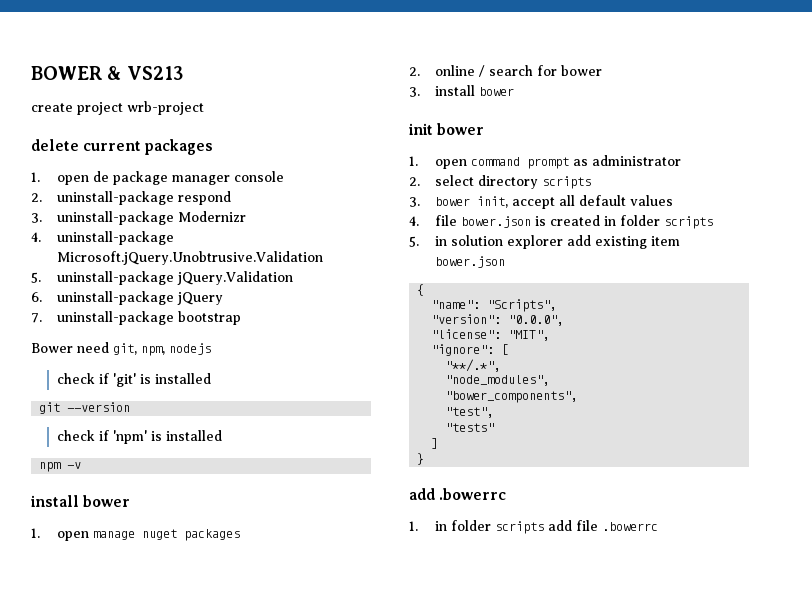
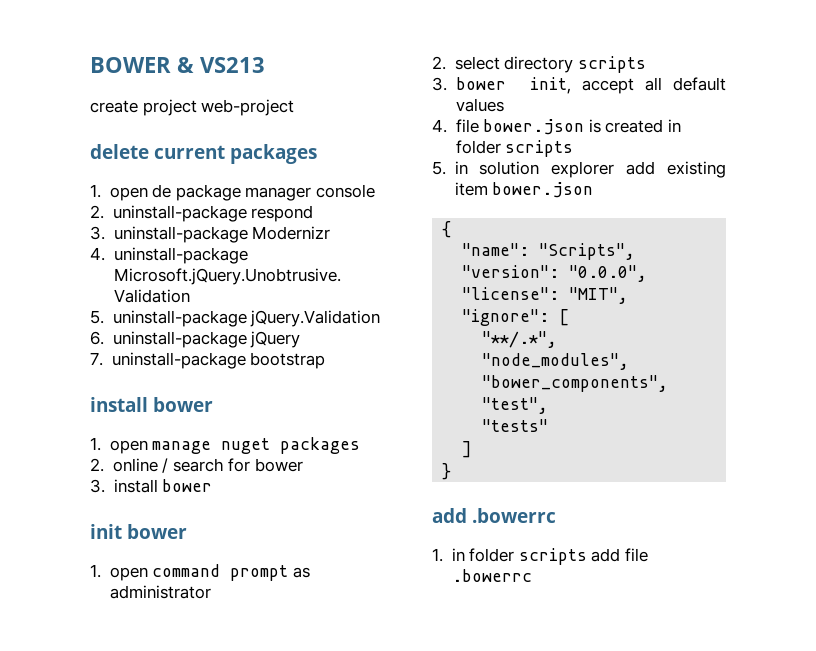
[127,101,204,115] wrb-project -> [201,99,295,116] web-project
[31,342,211,356] [57,373,212,387] [39,402,131,414] [57,430,223,444] [39,462,82,472] // Bower need git, npm, nodejs // check if 'git' is installed // git --version // check if 'npm' is installed // npm -v -> (326, 360) none

